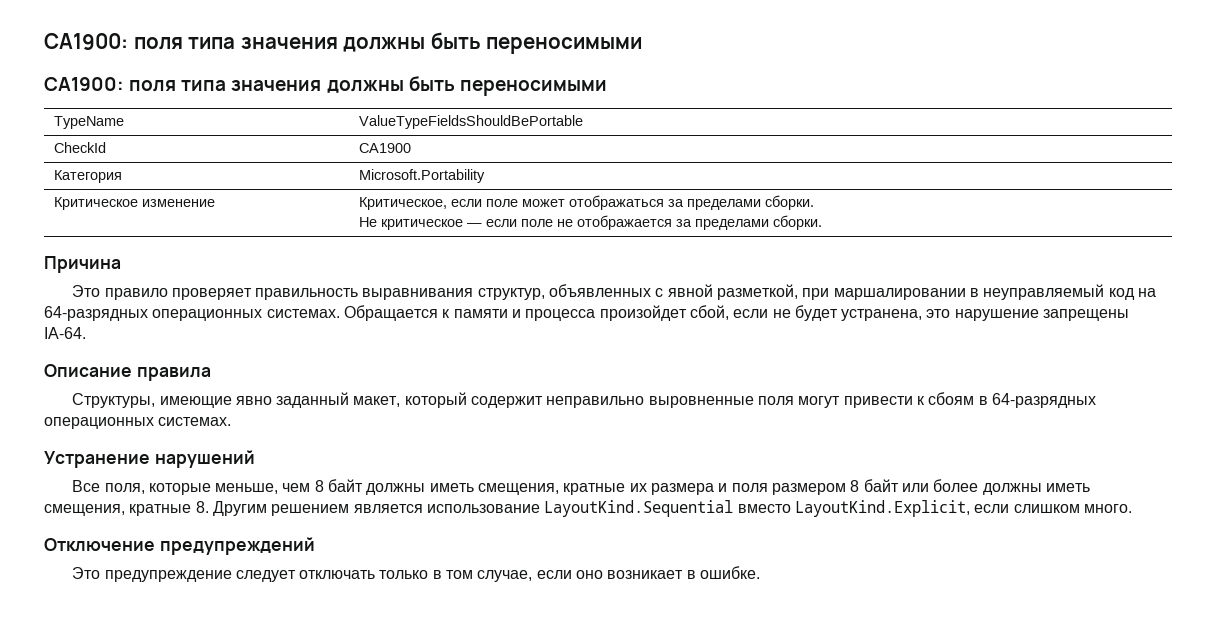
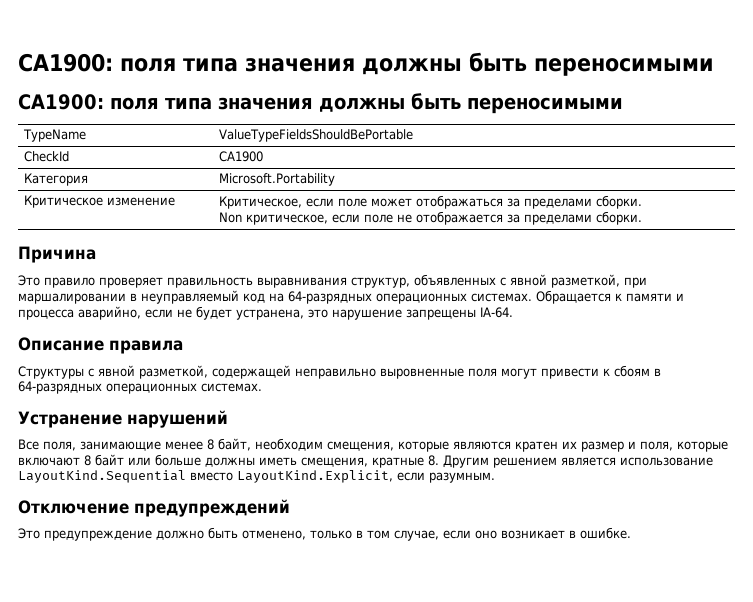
[359,217,483,230] Не критическое — -> [218,212,328,225] Non критическое,
[599,305,729,321] произойдет сбой, -> [78,306,141,320] аварийно,
[72,392,544,408] Структуры, имеющие явно заданный макет, который содержит -> [18,365,291,379] Структуры с явной разметкой, содержащей
[148,479,846,495] которые меньше, чем 8 байт должны иметь смещения, кратные их размера и поля размером -> [80,438,728,452] [18,457,80,466] занимающие менее 8 байт, необходим смещения, которые являются кратен их размер и поля, которые включают
[933,479,979,492] более -> [155,454,201,466] больше
[1013,504,1132,513] слишком много. -> [429,472,495,483] разумным.
[235,570,376,582] следует отключать -> [156,527,306,540] должно быть отменено,

